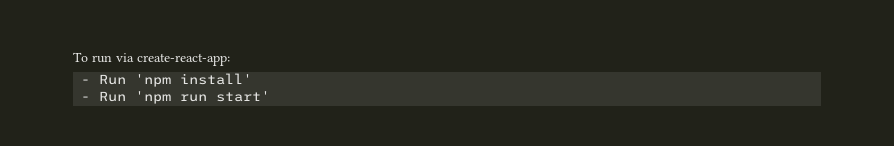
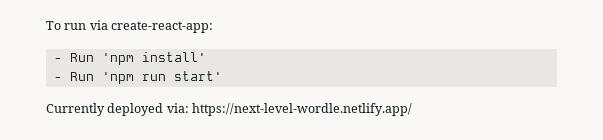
(271, 96) none -> [46,103,413,116] // Currently deployed via: https://next-level-wordle.netlify.app/

